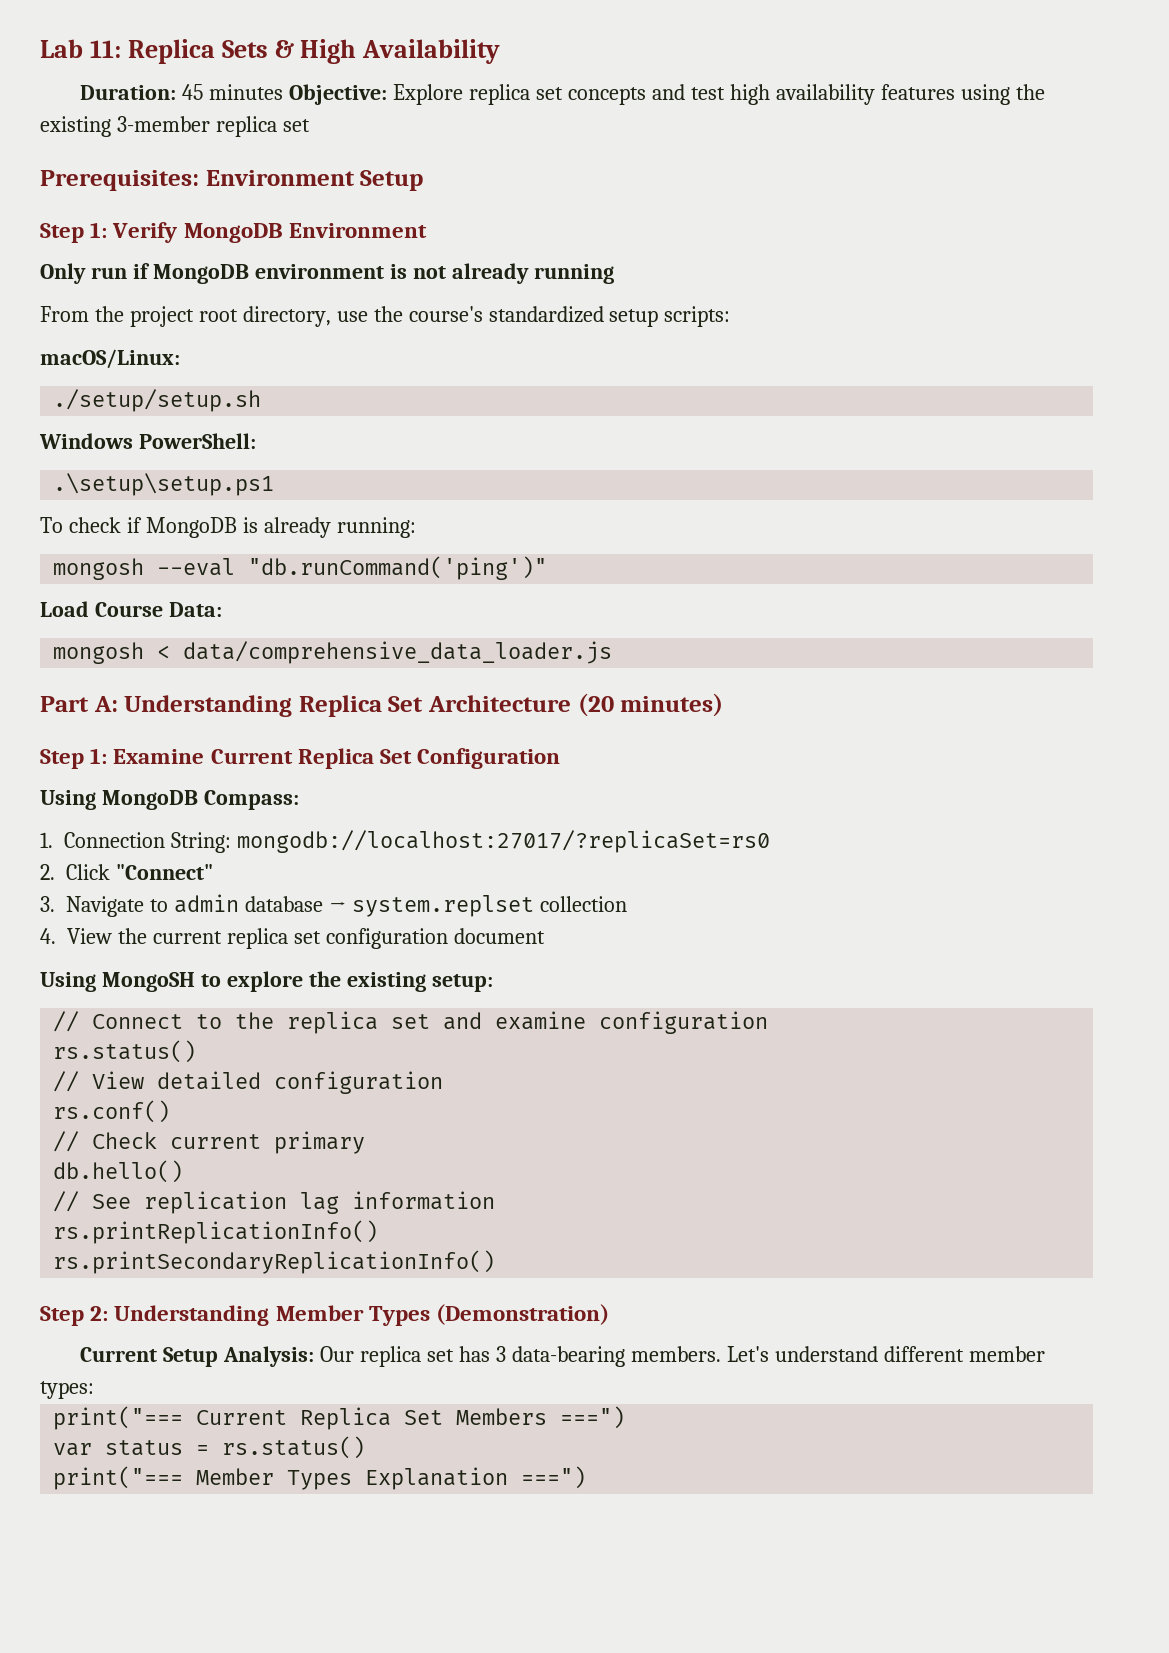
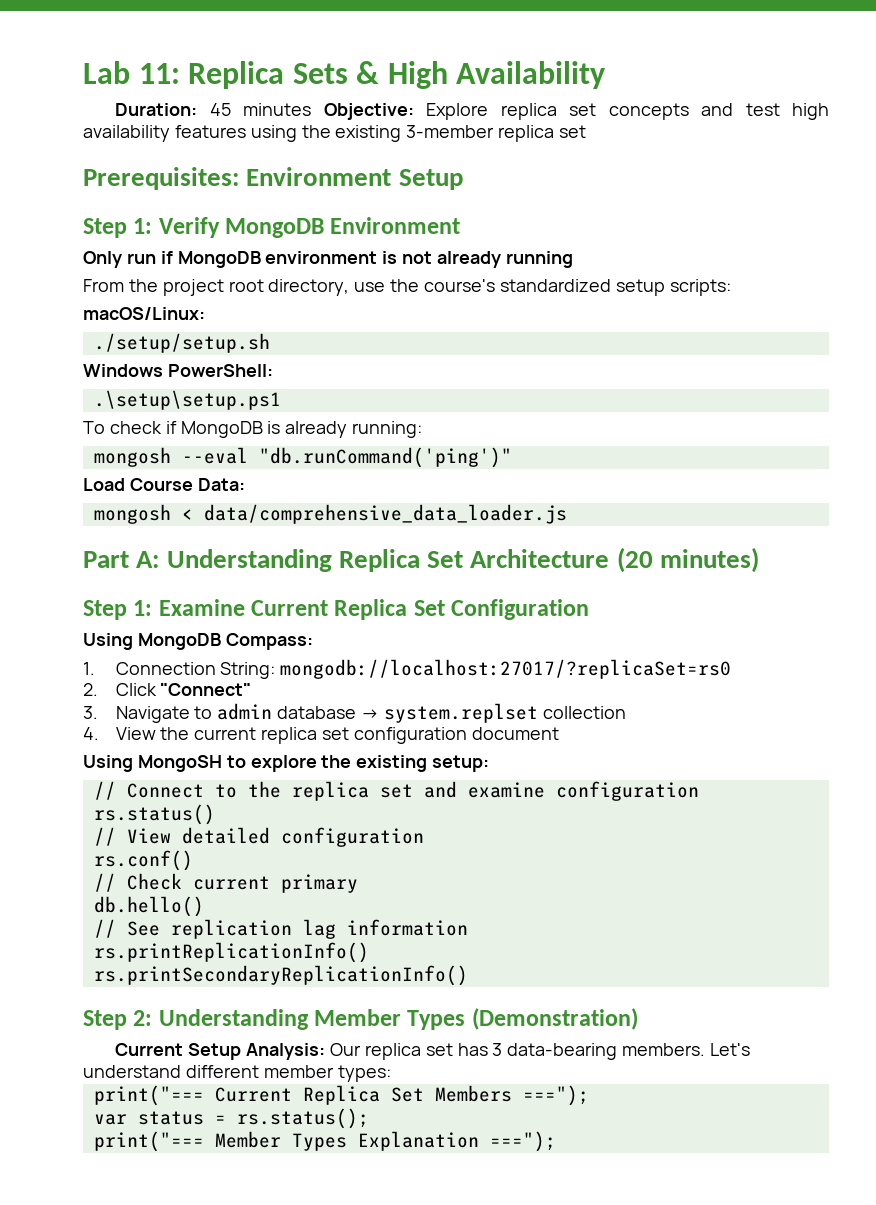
[560,1406,626,1429] ===") -> [522,1085,589,1106] ===");
[222,1436,366,1459] rs.status() -> [236,1108,369,1129] rs.status();
[521,1466,587,1489] ===") -> [489,1131,556,1152] ===");

